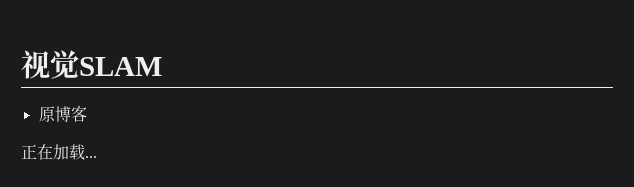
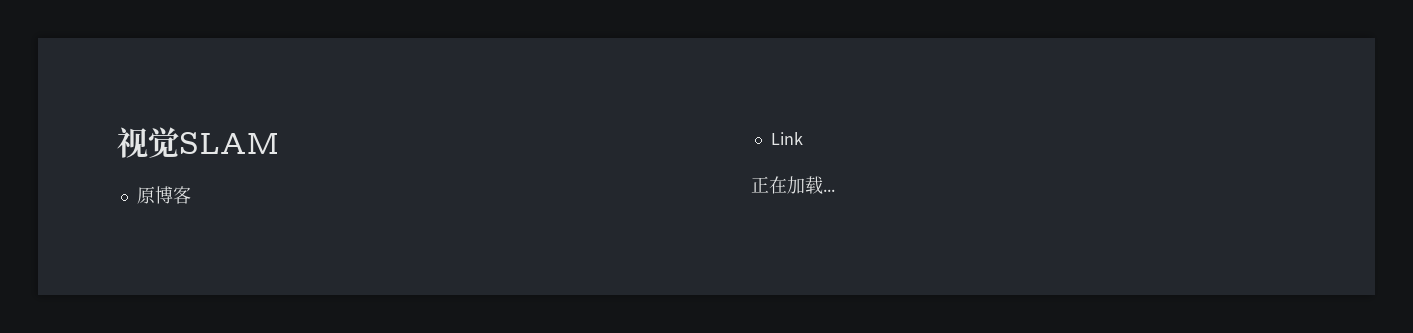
(87, 113) none -> [770,132,803,145] // Link

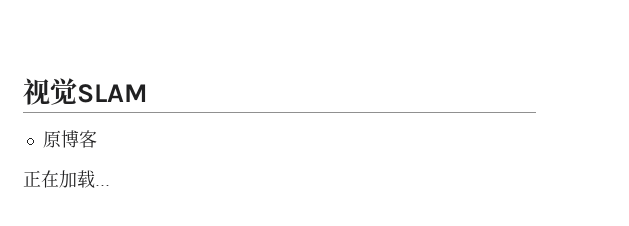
[770,132,803,145] // Link -> (97, 139) none

